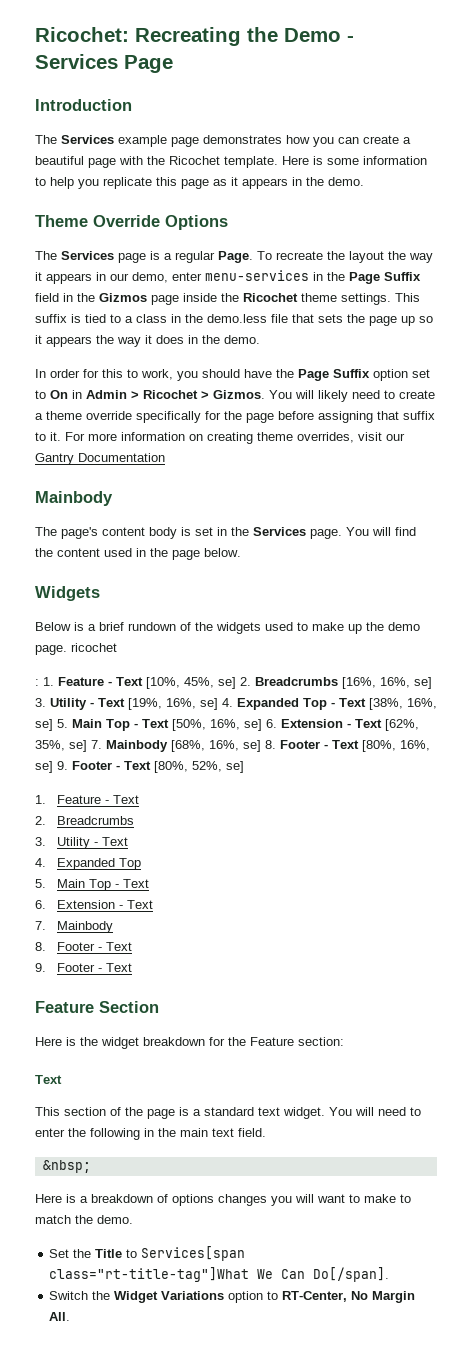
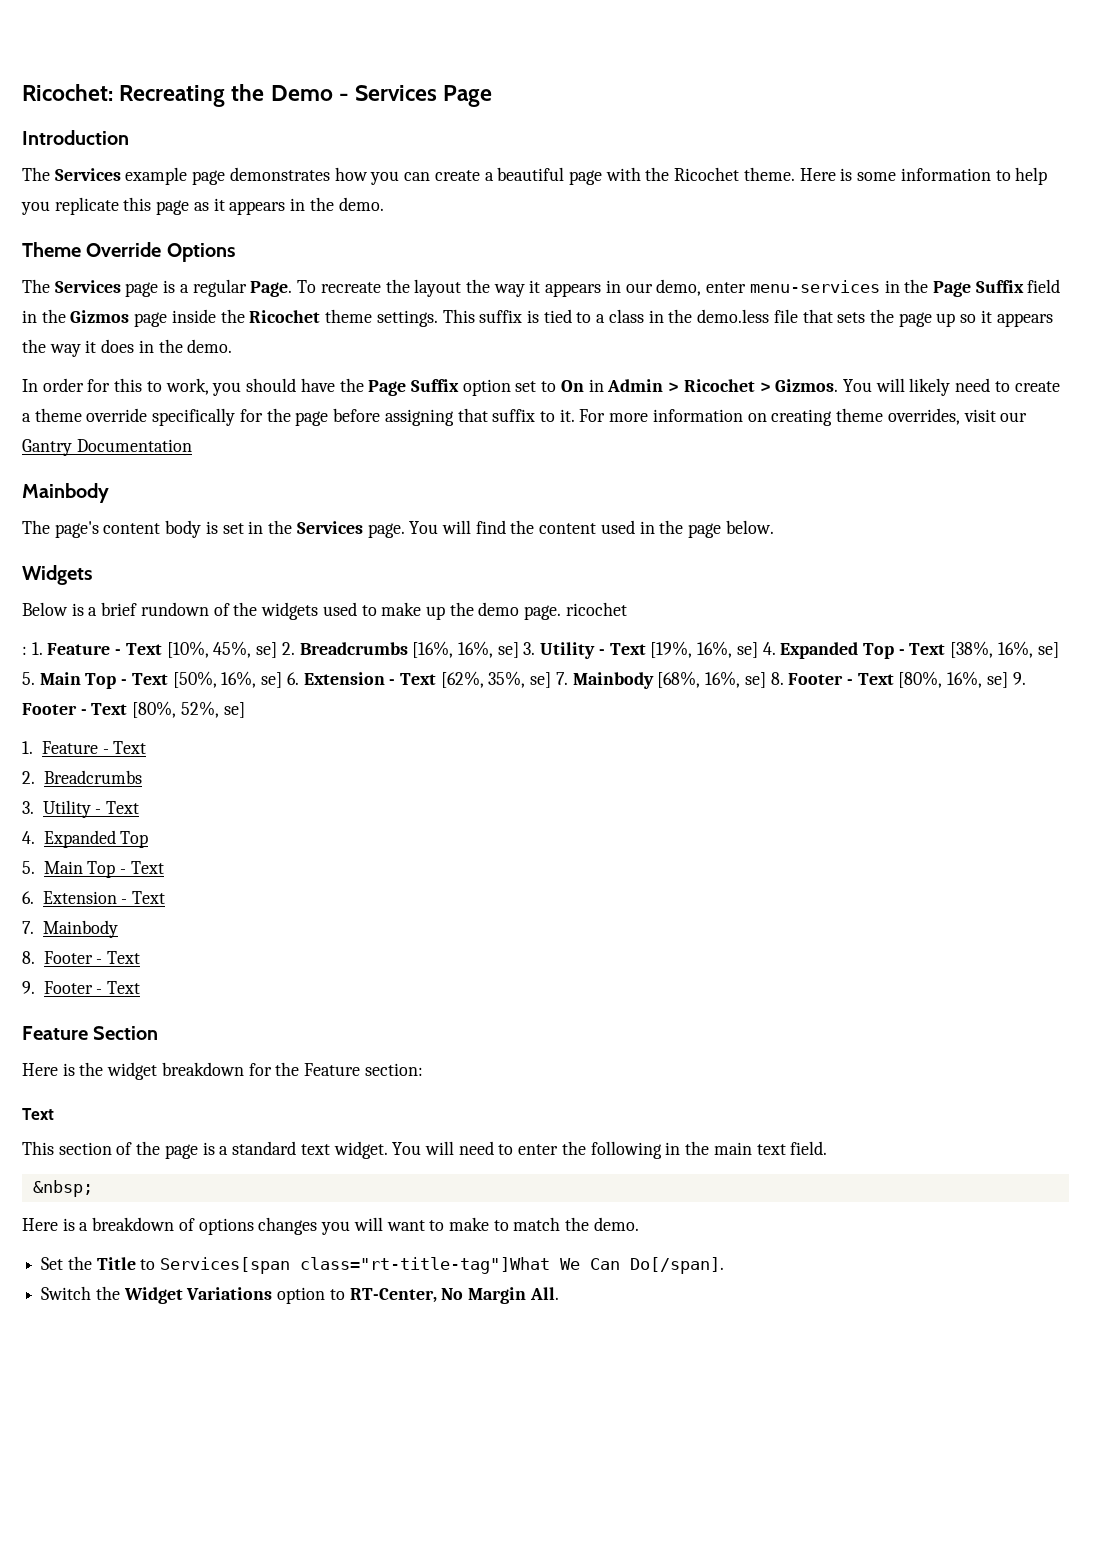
[224,156,278,168] template. -> [743,167,795,181] theme.

